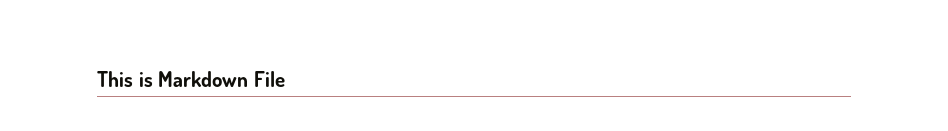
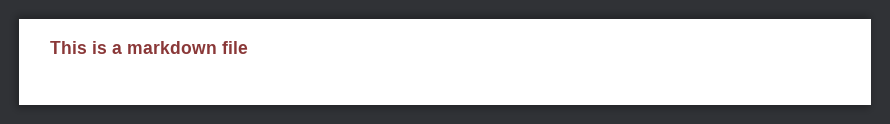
[158,71,286,87] Markdown File -> [112,41,248,54] a markdown file

